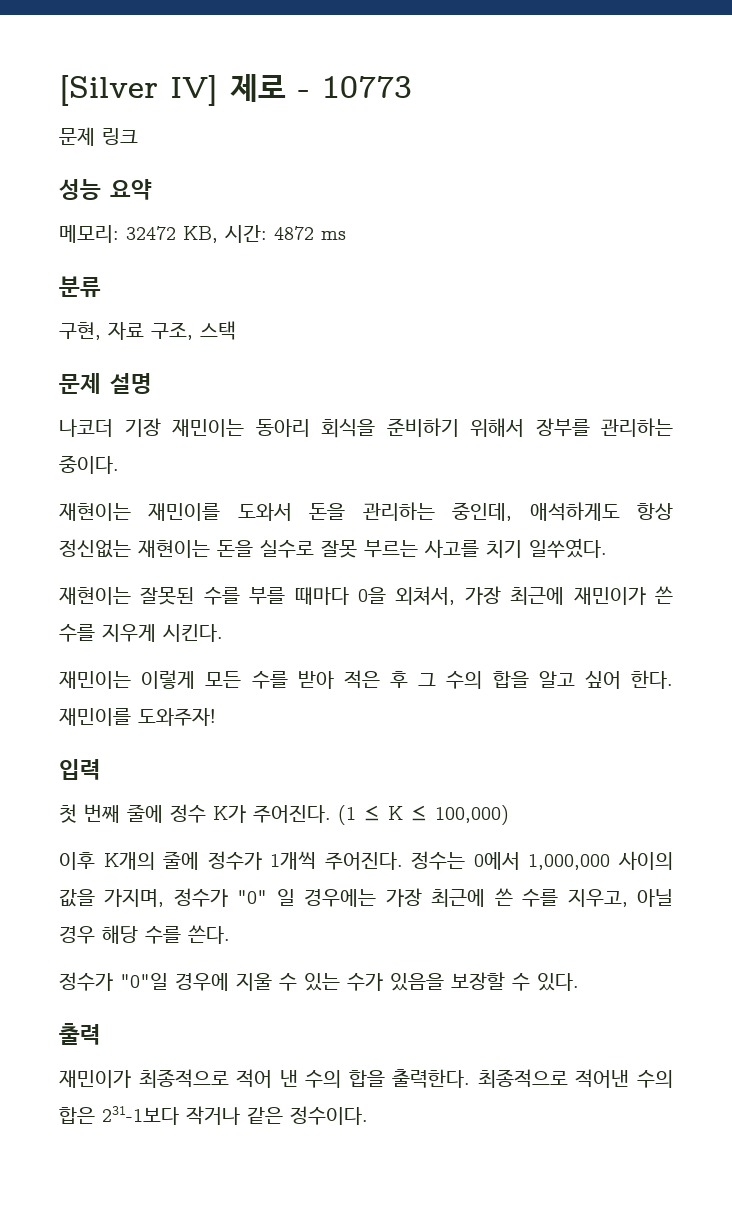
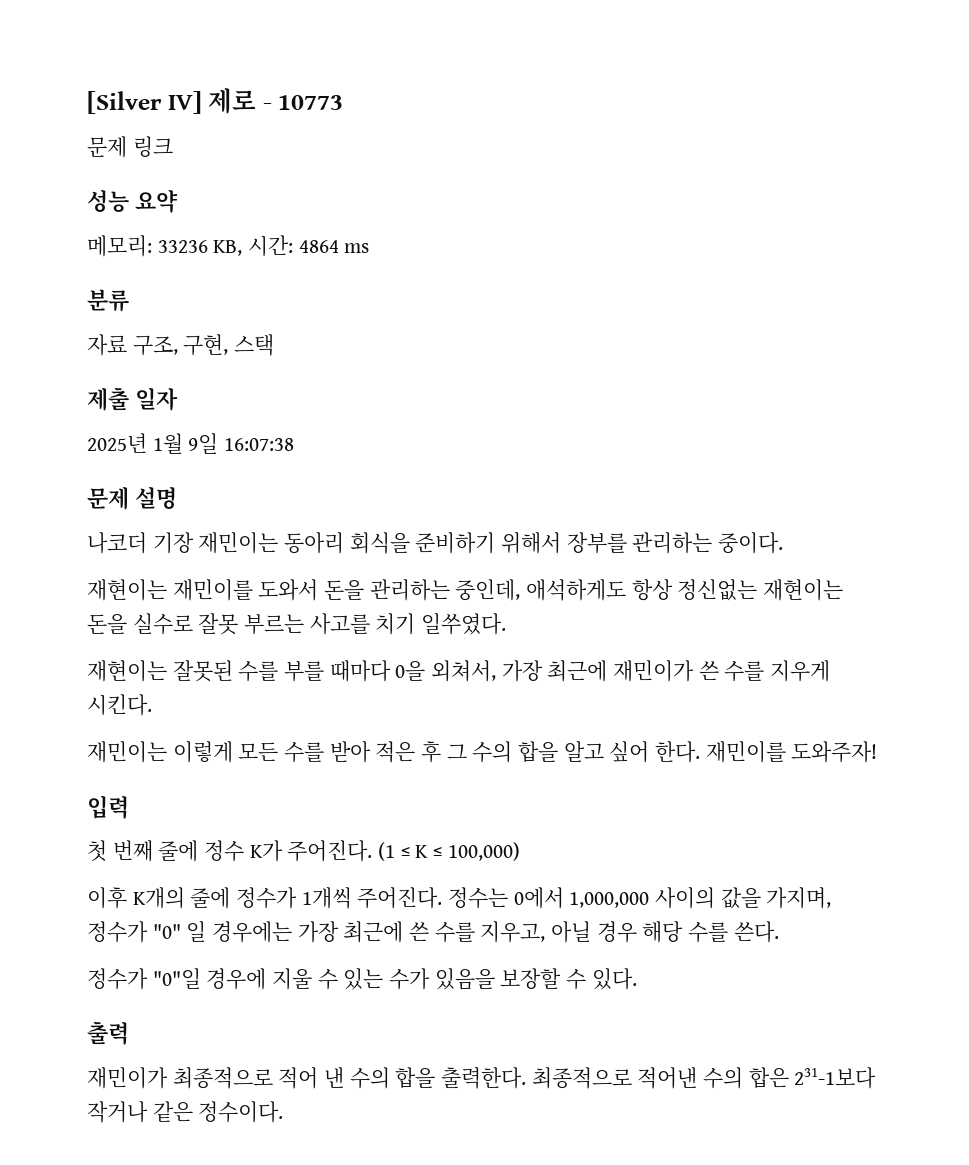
[126,226,176,240] 32472 -> [157,240,208,253] 33236
[274,226,314,240] 4872 -> [298,240,339,253] 4864
[59,322,101,340] 구현, -> (129, 300) none
(193, 331) none -> [183,334,229,356] 구현,
(236, 330) none -> [87,388,178,411] [87,433,295,454] // 제출 일자 // 2025년 1월 9일 16:07:38

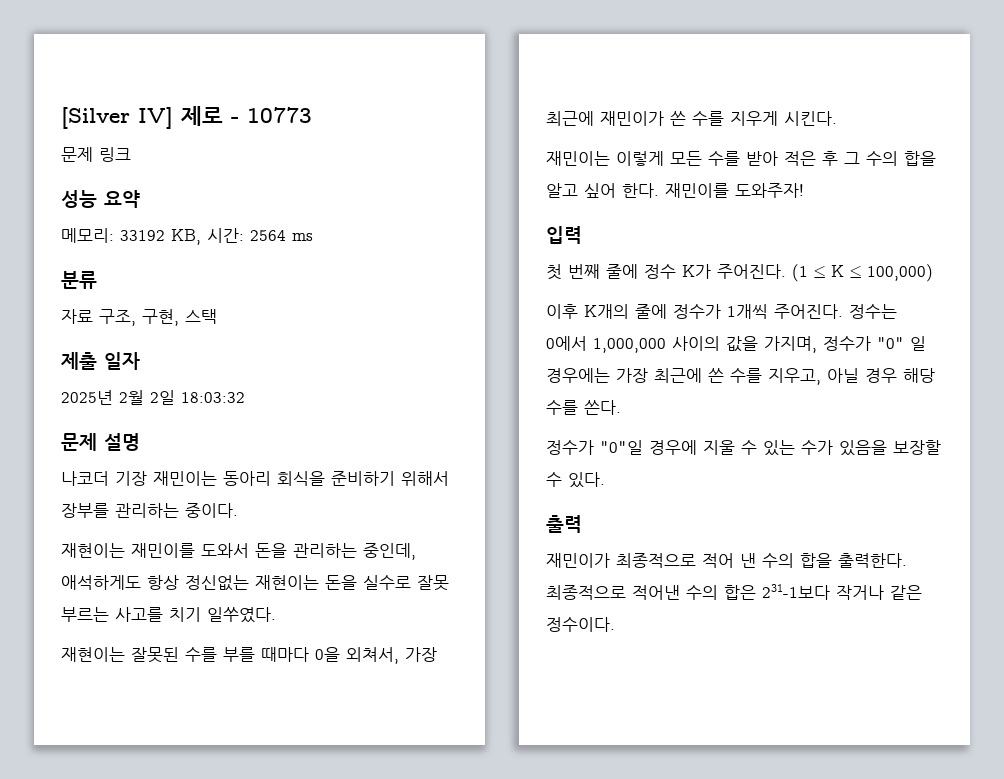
[157,240,208,253] 33236 -> [120,230,165,241] 33192
[298,240,339,253] 4864 -> [250,230,286,241] 2564
[152,433,295,454] 1월 9일 16:07:38 -> [119,390,245,405] 2월 2일 18:03:32

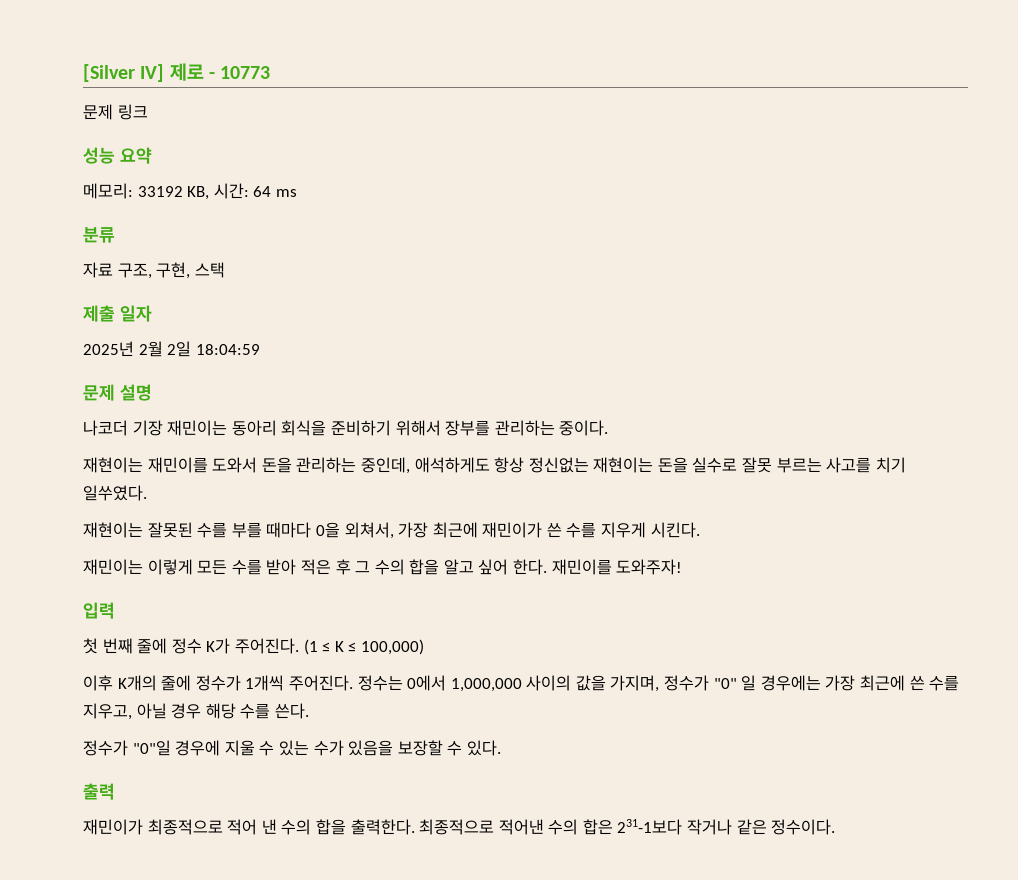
[250,230,286,241] 2564 -> [253,186,272,197] 64
[181,392,245,403] 18:03:32 -> [195,344,260,355] 18:04:59

